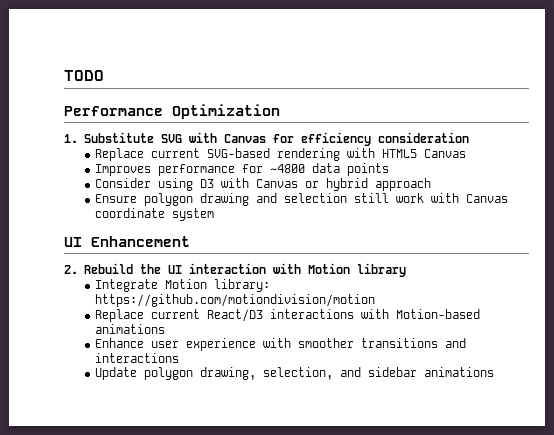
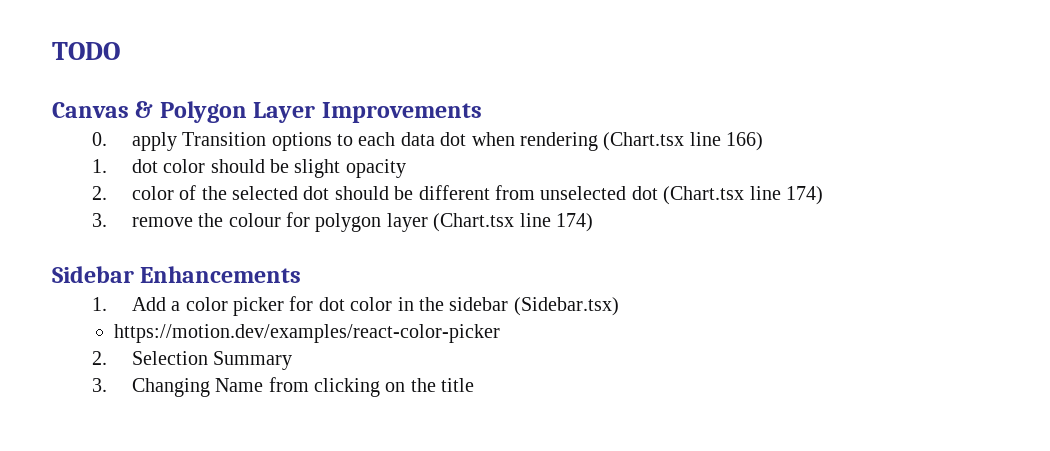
[64,104,280,119] [64,132,469,146] [95,148,467,161] [95,163,390,176] [95,178,432,191] [95,193,509,206] [95,208,215,221] [64,236,190,247] [64,263,406,277] [95,279,271,292] [95,294,376,307] [95,309,481,322] [95,324,166,334] [95,338,467,351] [95,353,180,363] [95,367,495,380] Performance Optimization // 1. Substitute SVG with Canvas for efficiency consideration // Replace current SVG-based rendering with HTML5 Canvas // Improves performance for ~4800 data points // Consider using D3 with Canvas or hybrid approach // Ensure polygon drawing and selection still work with Canvas coordinate system // UI Enhancement // 2. Rebuild the UI interaction with Motion library // Integrate Motion library: https://github.com/motiondivision/motion // Replace current React/D3 interactions with Motion-based animations // Enhance user experience with smoother transitions and interactions // Update polygon drawing, selection, and sidebar animations -> [52,101,482,123] [91,132,764,151] [91,159,406,178] [91,185,824,205] [91,212,594,232] [52,266,302,283] [91,296,619,316] [113,324,500,343] [91,351,293,370] [91,377,475,397] Canvas & Polygon Layer Improvements // 0. apply Transition options to each data dot when rendering (Chart.tsx line 166) // 1. dot color should be slight opacity // 2. color of the selected dot should be different from unselected dot (Chart.tsx line 174) // 3. remove the colour for polygon layer (Chart.tsx line 174) // Sidebar Enhancements // 1. Add a color picker for dot color in the sidebar (Sidebar.tsx) // https://motion.dev/examples/react-color-picker // 2. Selection Summary // 3. Changing Name from clicking on the title

